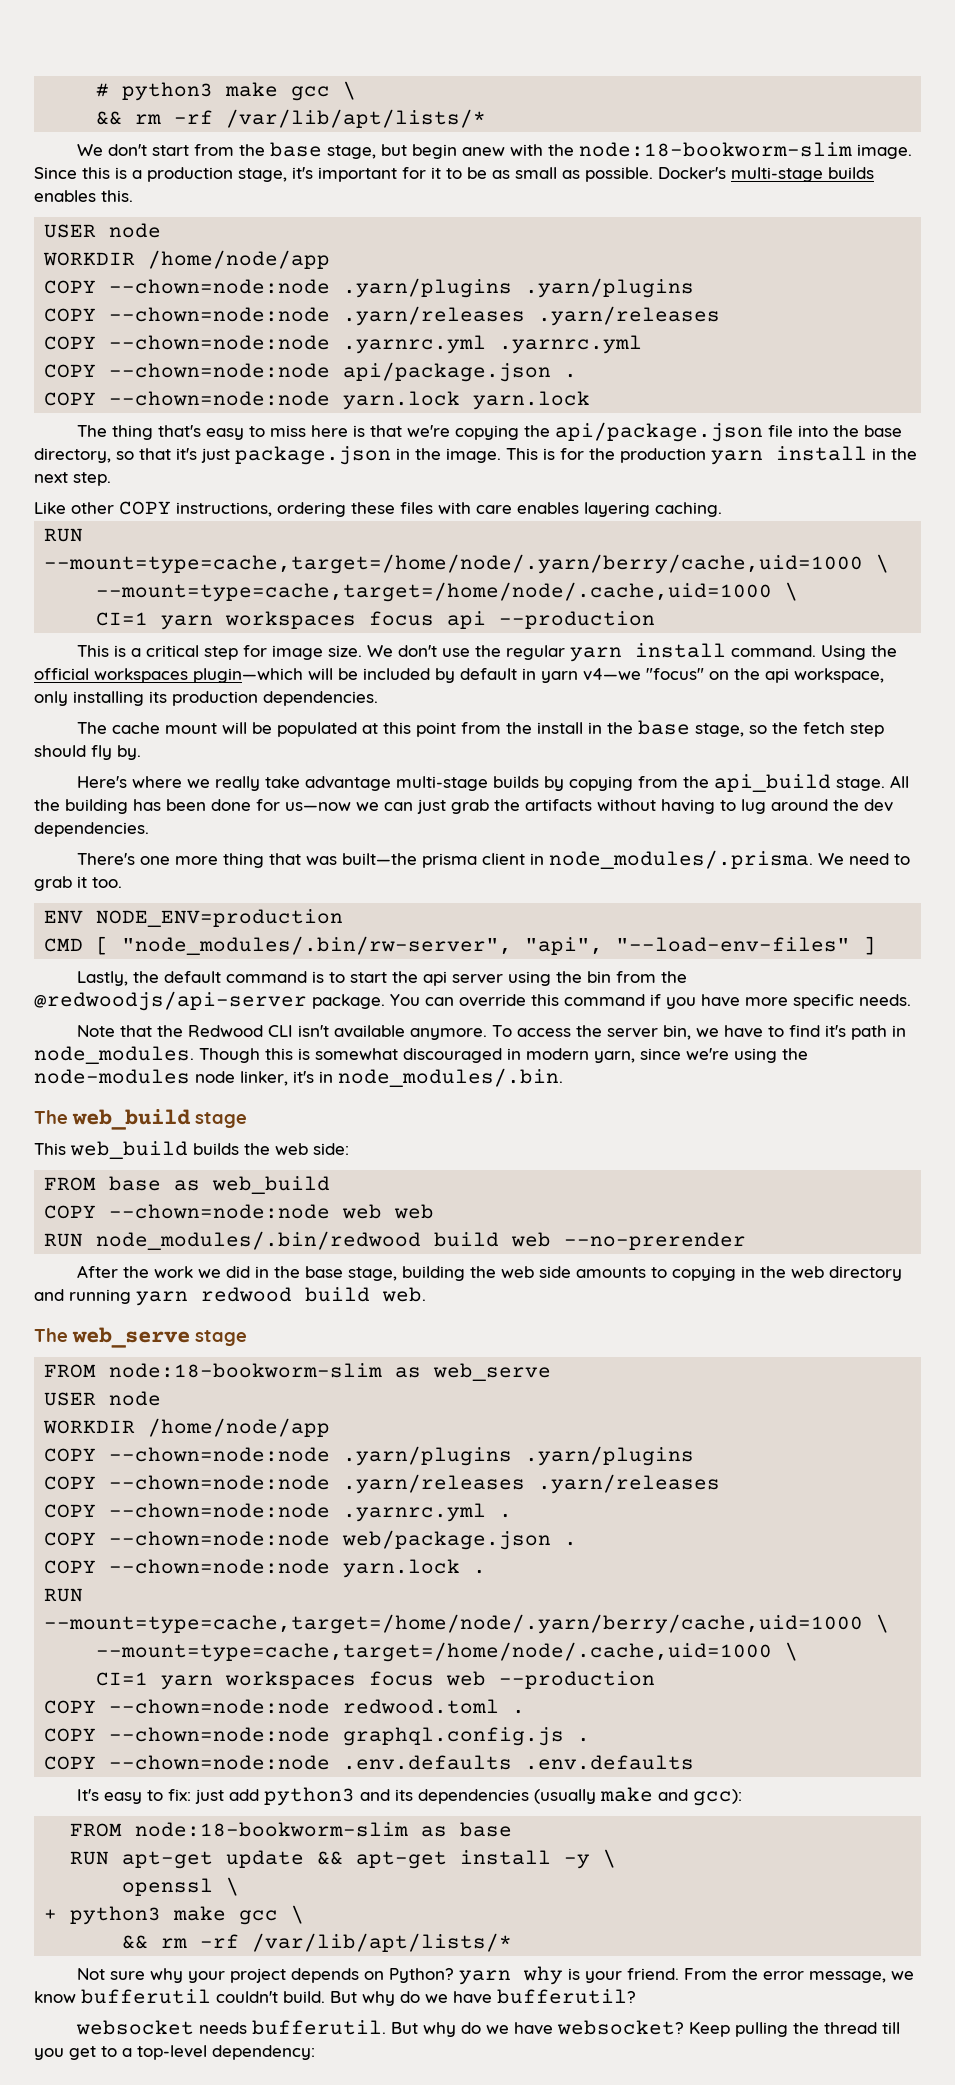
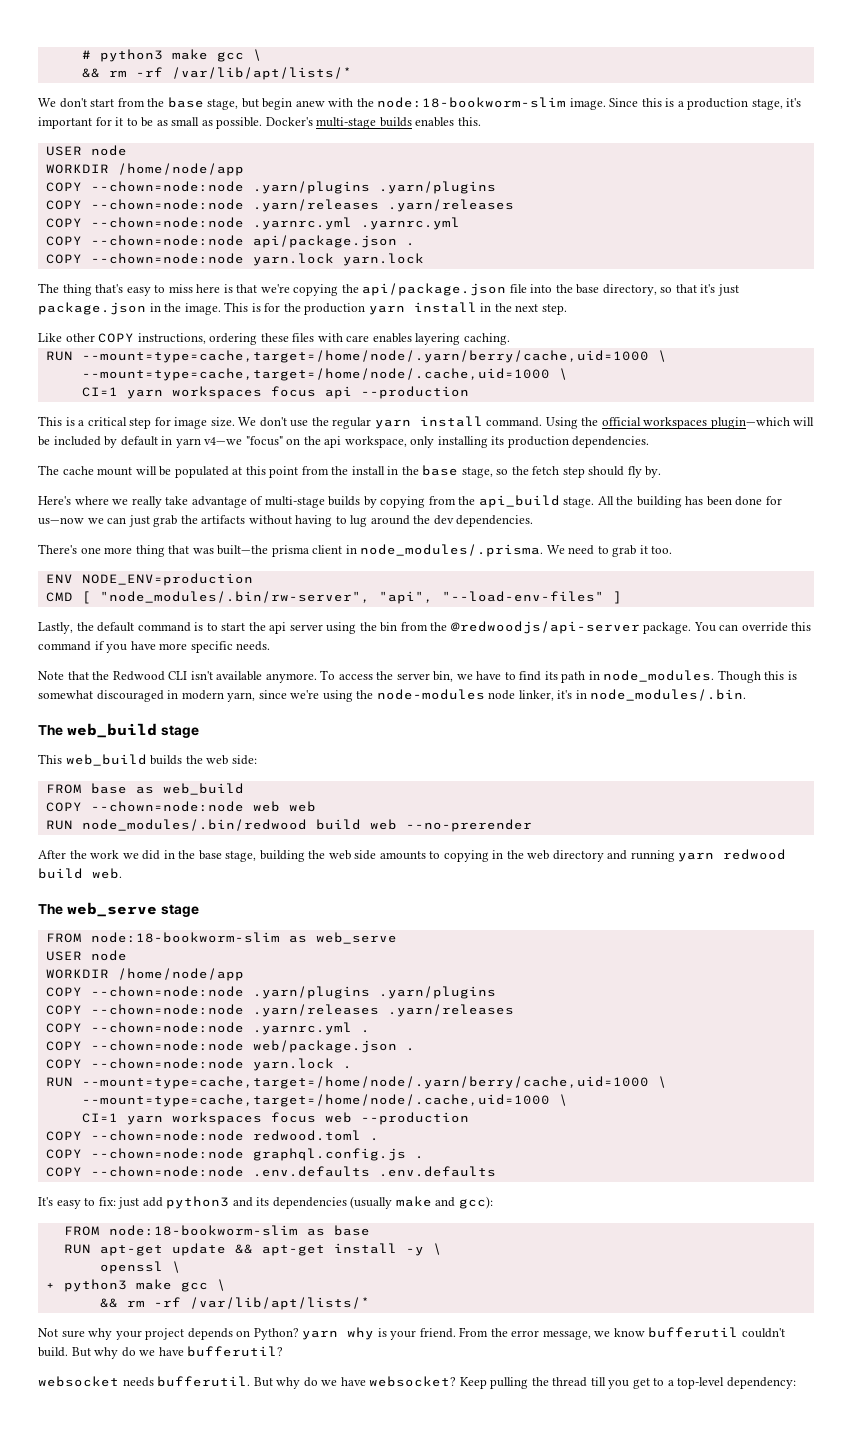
(391, 783) none -> [250,496,264,505] of
[824,1025,846,1037] it's -> [544,671,558,680] its

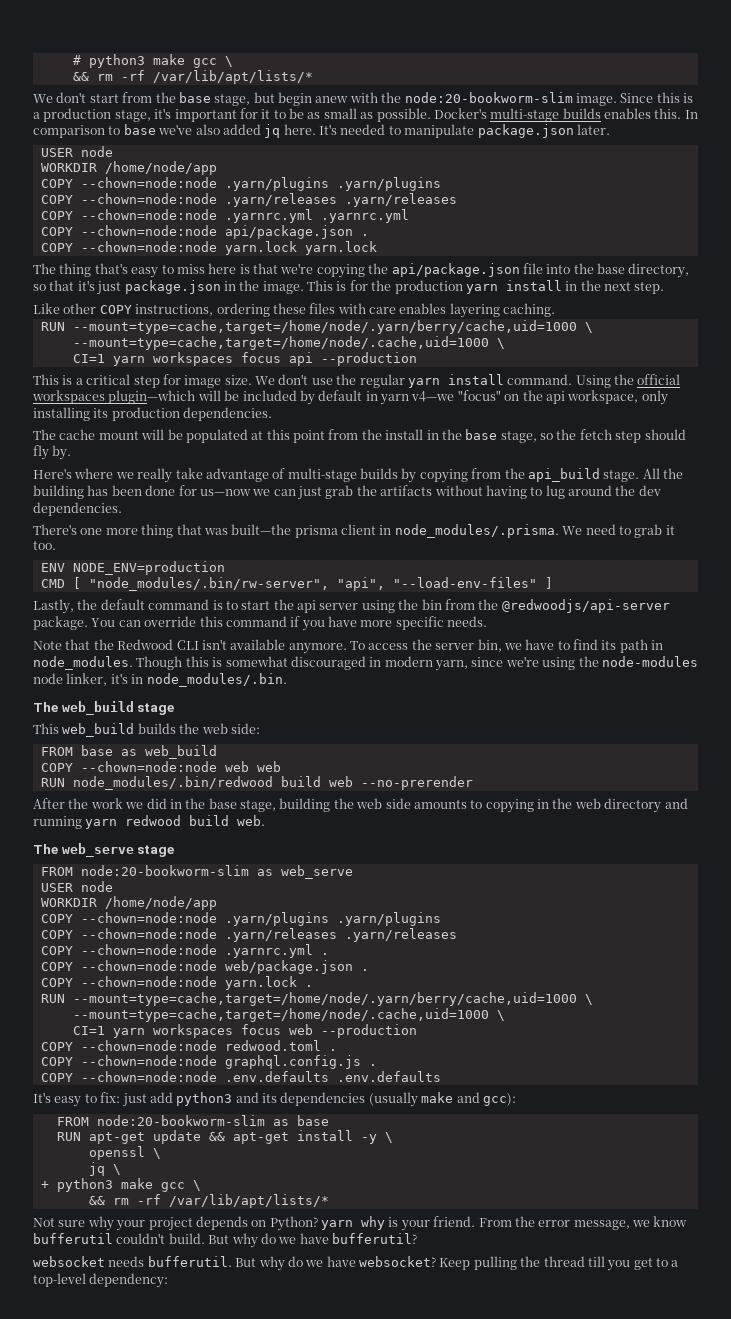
[377,97,567,108] node:18-bookworm-slim -> [404,92,573,103] node:20-bookworm-slim
(481, 121) none -> [684,110,698,119] [33,124,610,138] In comparison to base we've also added jq here. It's needed to manipulate package.json later.
[90,932,280,943] node:18-bookworm-slim -> [80,865,249,876] node:20-bookworm-slim
[108,1225,298,1236] node:18-bookworm-slim -> [96,1115,265,1126] node:20-bookworm-slim
(181, 1267) none -> [88,1162,121,1176] // jq \

